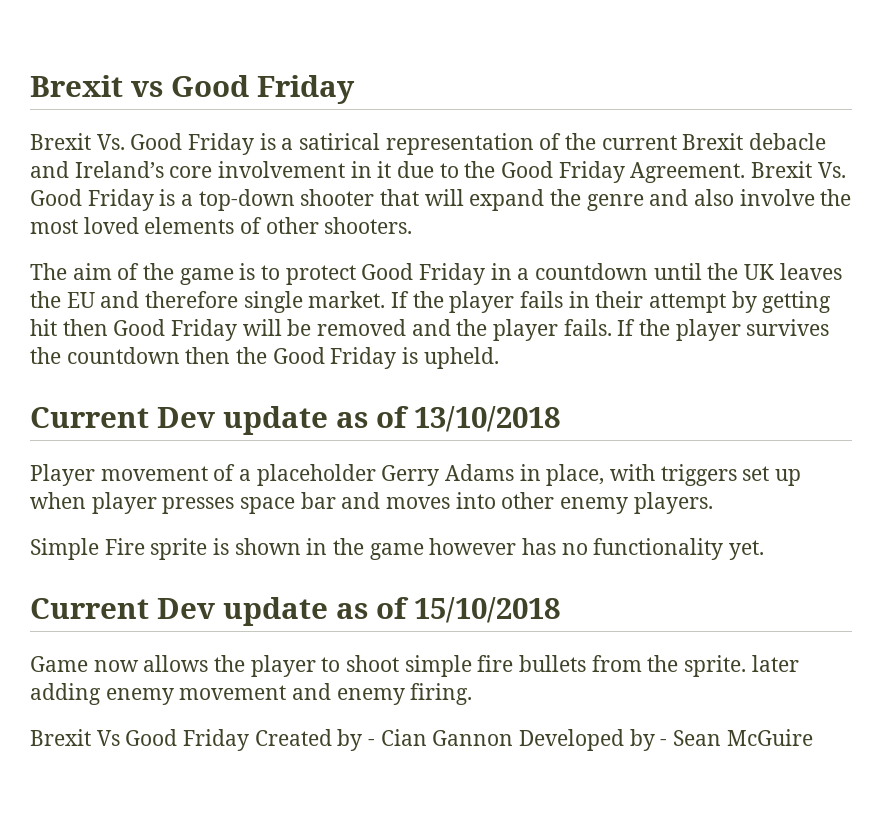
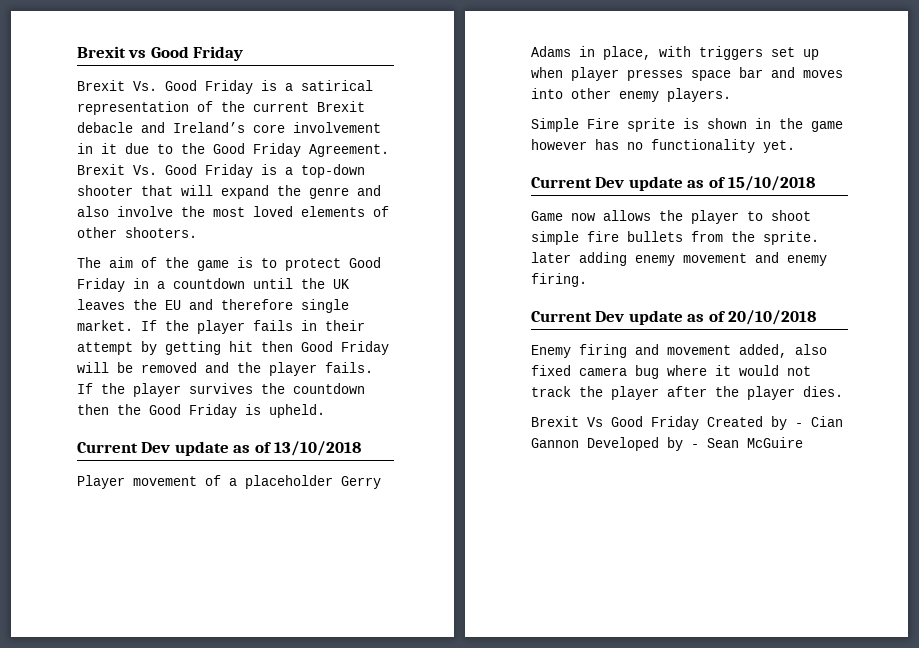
(473, 694) none -> [531,310,817,325] [531,344,827,358] [531,365,811,379] [531,386,843,400] // Current Dev update as of 20/10/2018 // Enemy firing and movement added, also fixed camera bug where it would not track the player after the player dies.

